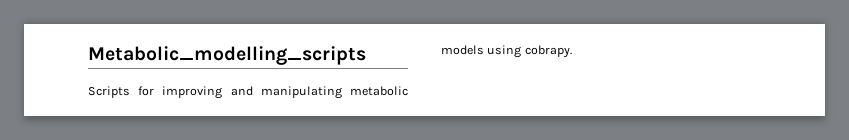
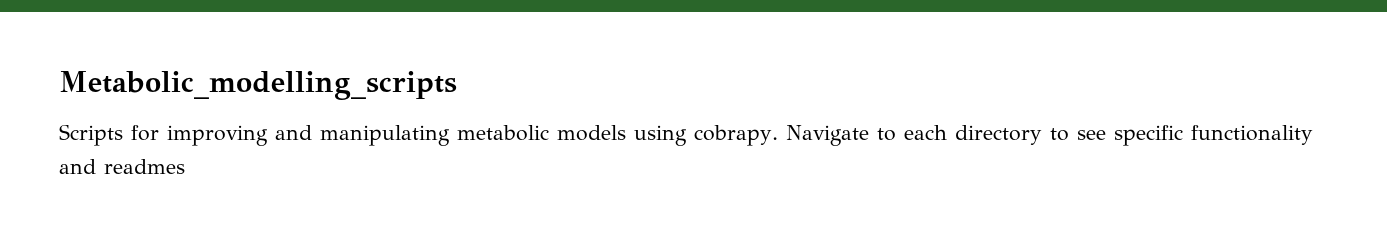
(572, 51) none -> [785,125,1313,146] [59,159,185,174] Navigate to each directory to see specific functionality and readmes

